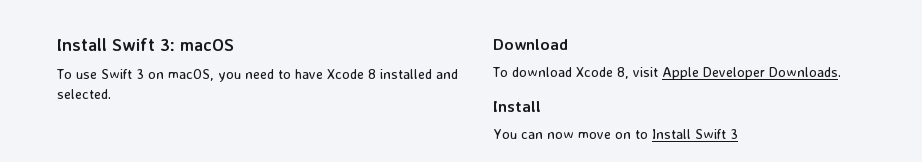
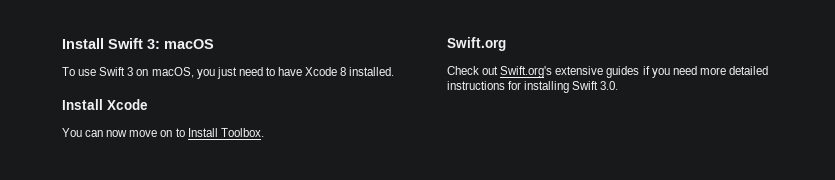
(241, 77) none -> [216,67,237,79] just
[379,69,458,79] [57,89,111,99] [493,39,568,50] [492,67,841,80] [493,101,541,112] installed and selected. // Download // To download Xcode 8, visit Apple Developer Downloads. // Install -> [349,67,395,76] [62,99,148,110] installed. // Install Xcode
[695,129,738,139] Swift 3 -> [220,128,264,137] [447,37,506,51] [447,66,768,78] [447,81,619,93] Toolbox. // Swift.org // Check out Swift.org's extensive guides if you need more detailed instructions for installing Swift 3.0.

